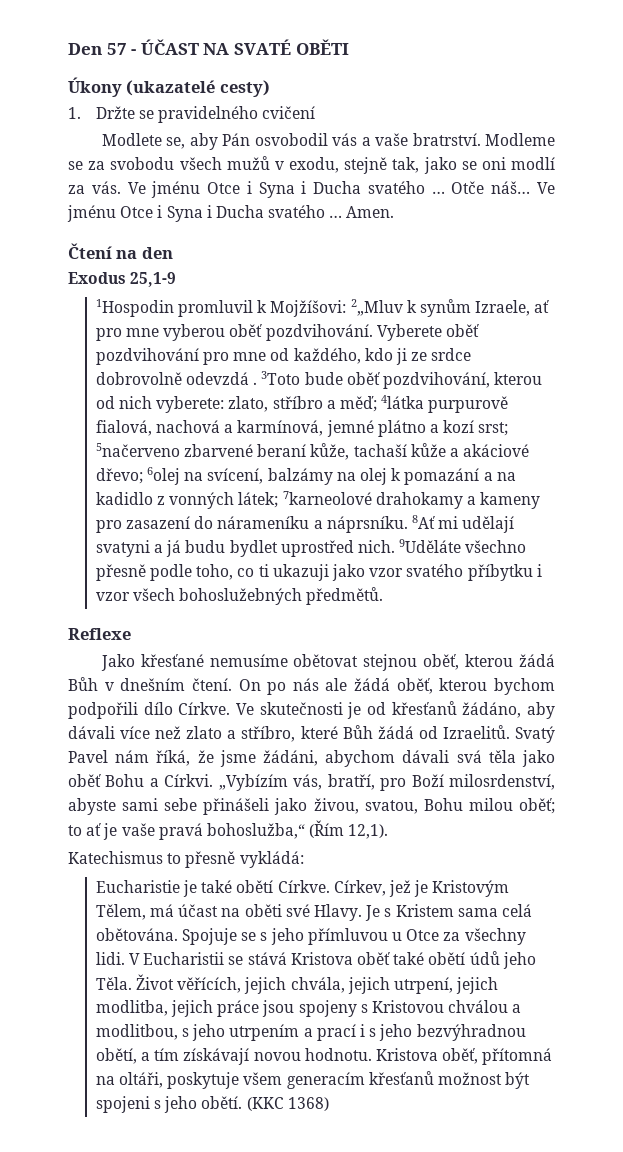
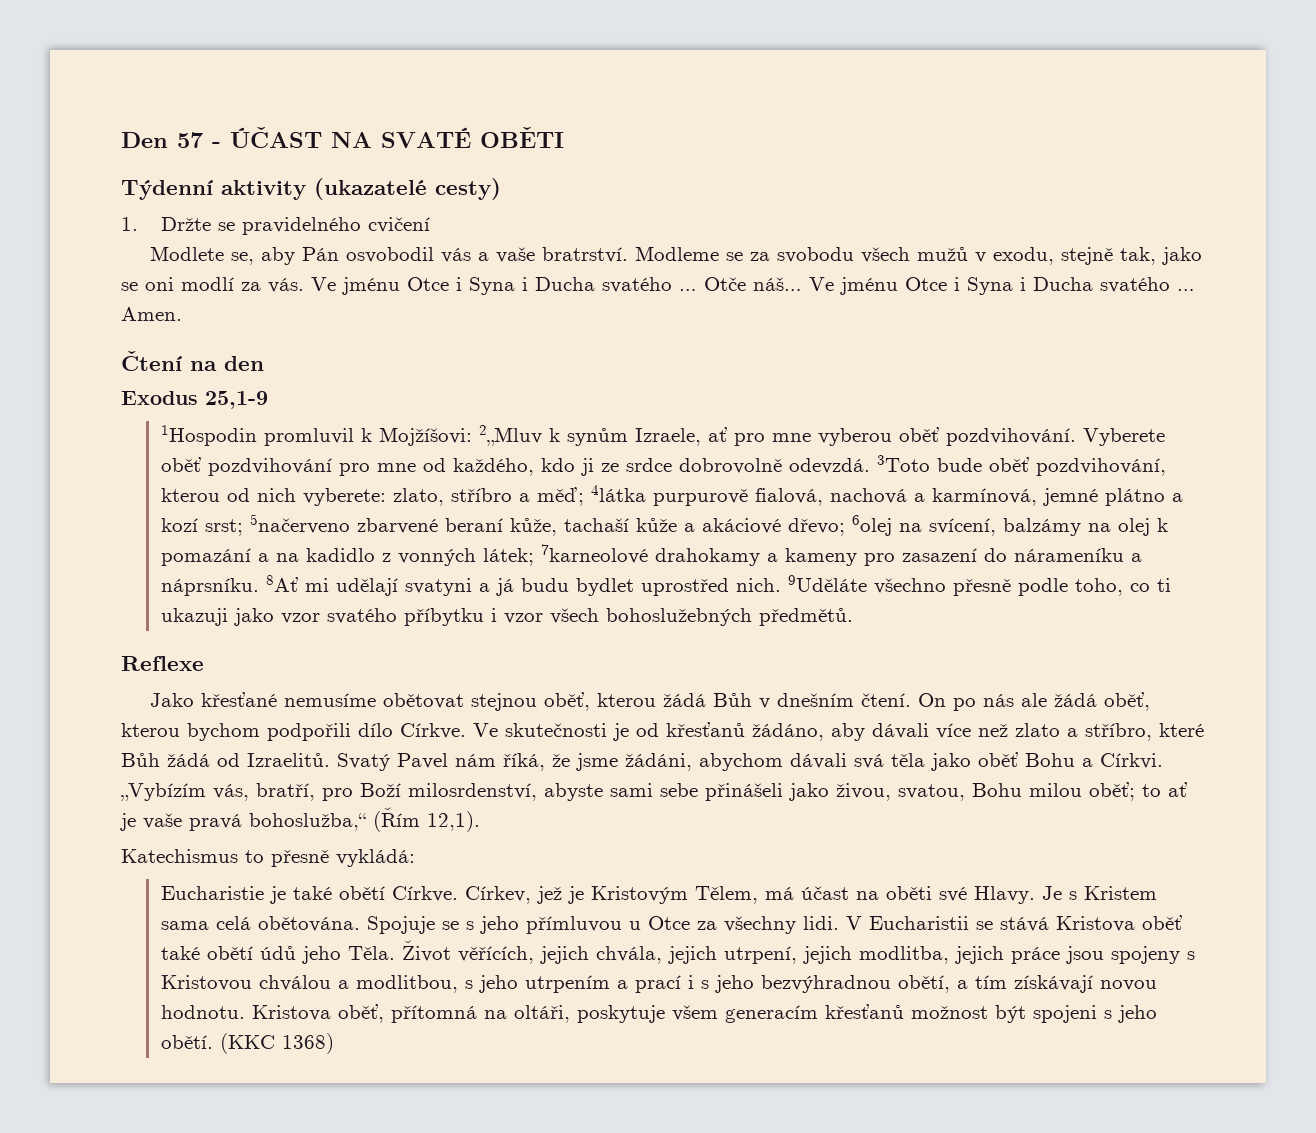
[68,77,122,97] Úkony -> [121,180,306,200] Týdenní aktivity
[186,372,258,385] odevzdá . -> [788,458,870,474] odevzdá.

